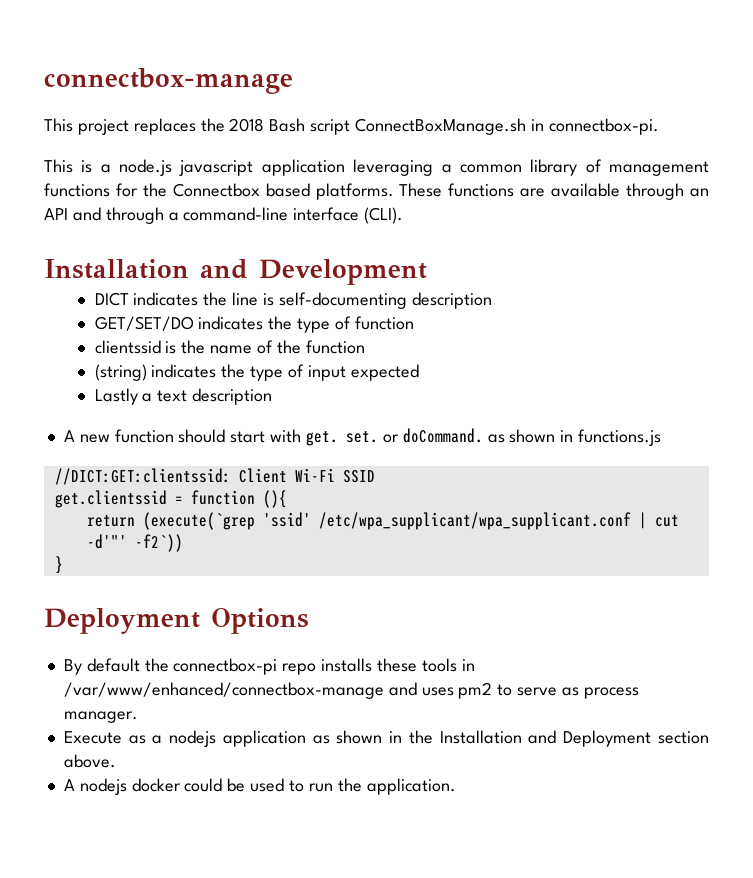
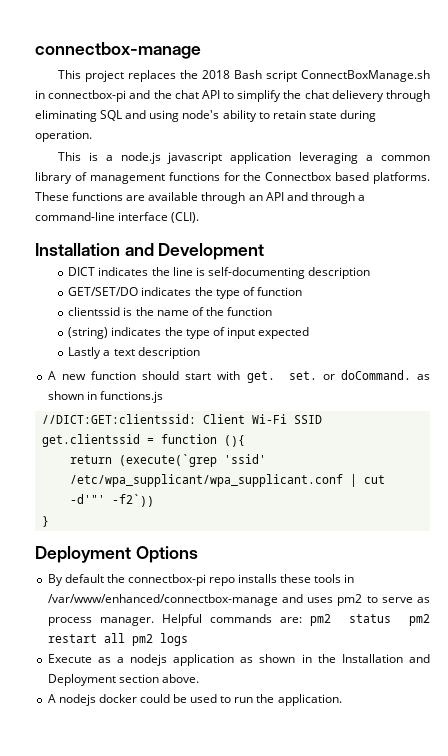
[548,118,659,135] connectbox-pi. -> [48,90,431,102] [35,110,376,122] [35,130,92,142] connectbox-pi and the chat API to simplify the chat delievery through eliminating SQL and using node's ability to retain state during operation.
(138, 717) none -> [161,614,430,626] [47,633,188,646] Helpful commands are: pm2 status pm2 restart all pm2 logs

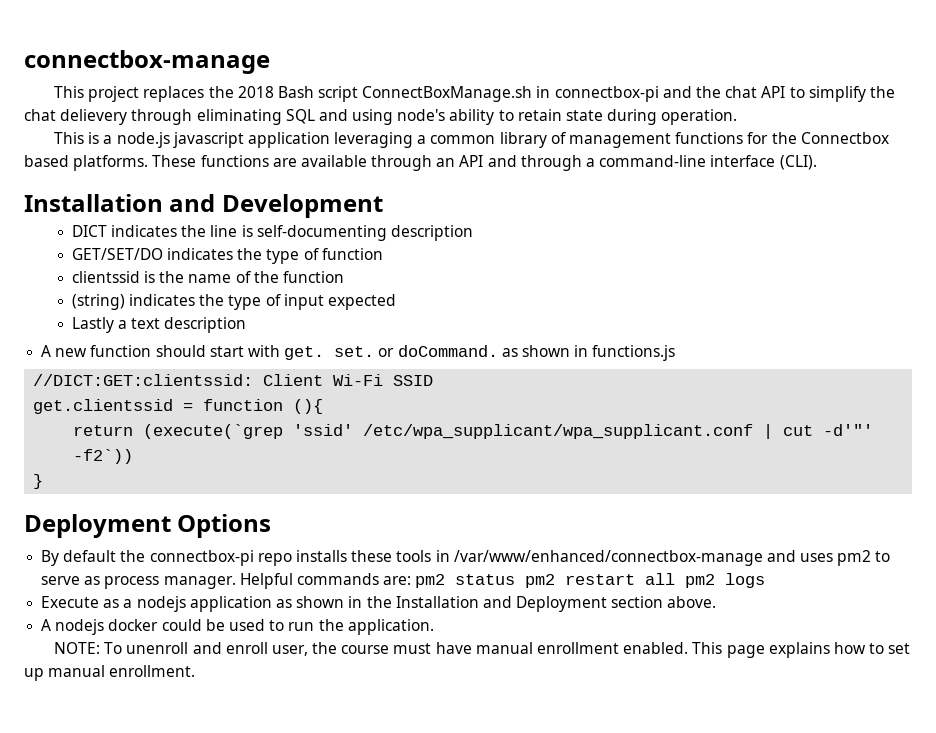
(342, 700) none -> [53,642,911,658] [24,665,196,681] // NOTE: To unenroll and enroll user, the course must have manual enrollment enabled. This page explains how to set up manual enrollment.

